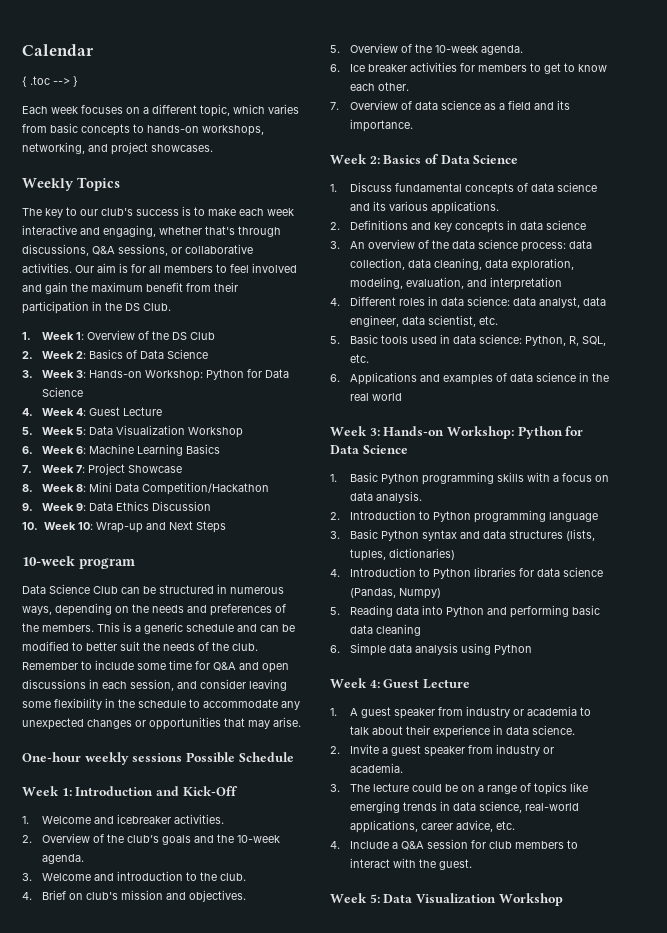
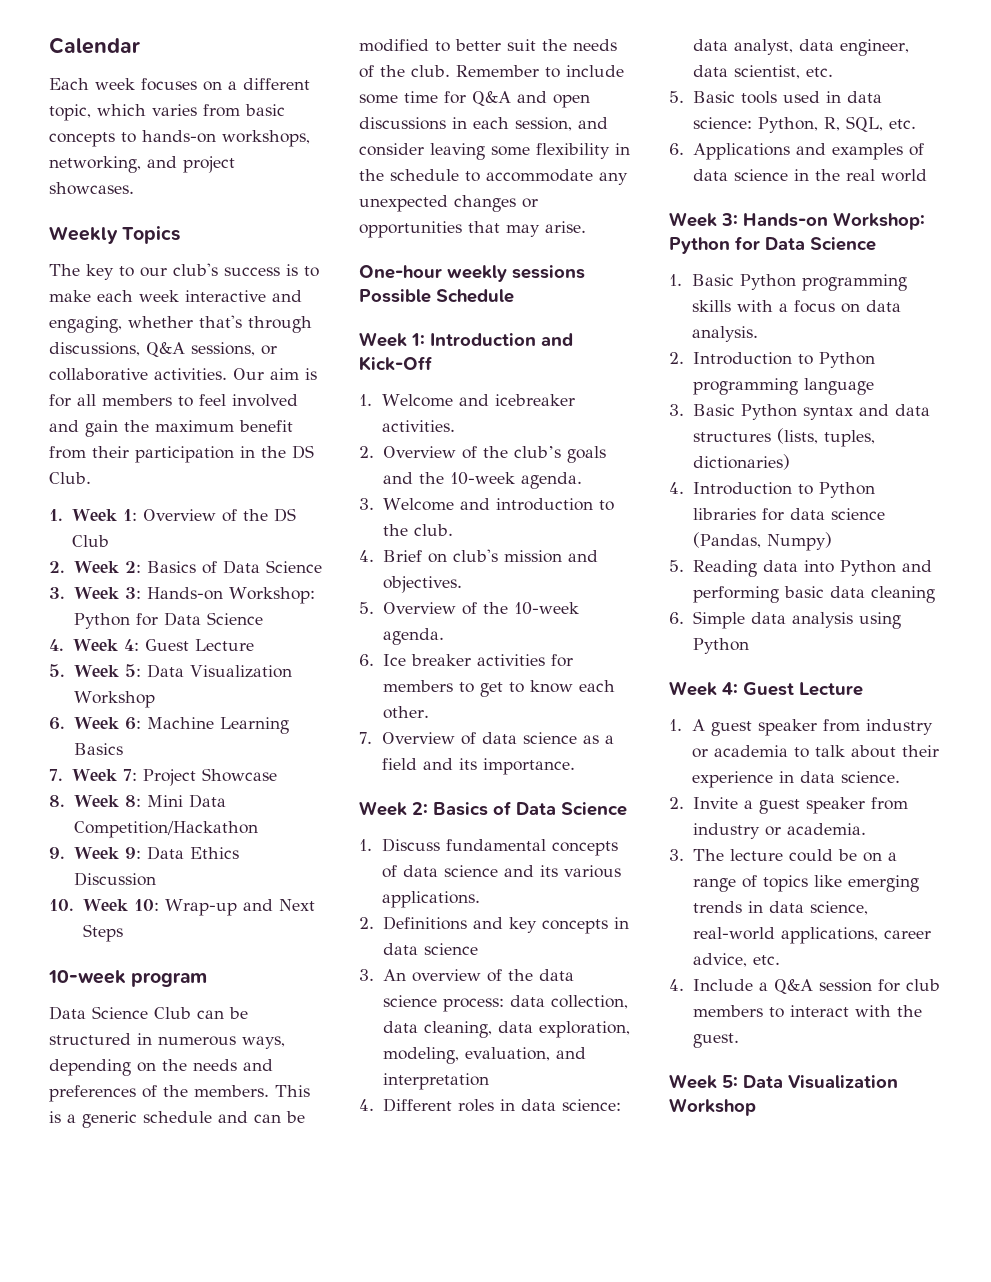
[22,76,78,87] // { .toc --> } -> (140, 45) none

